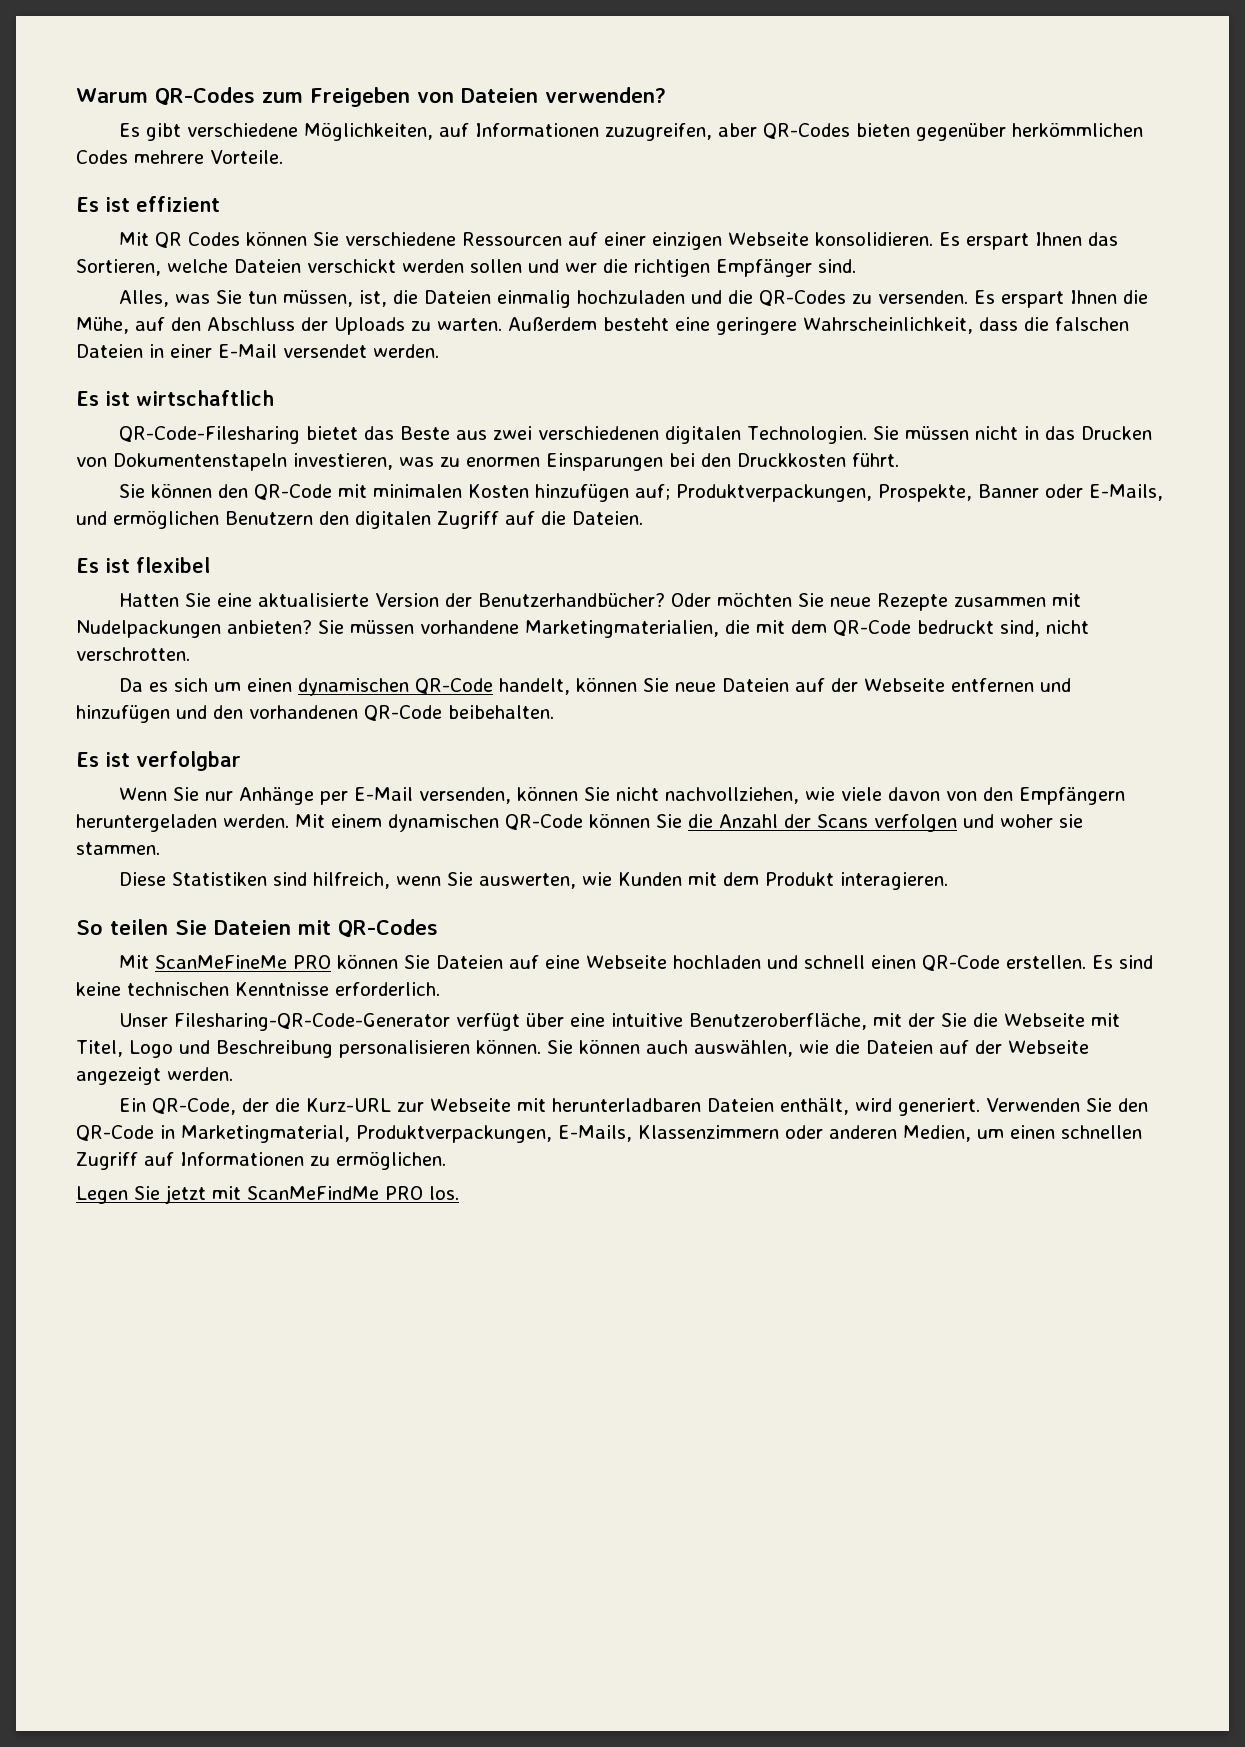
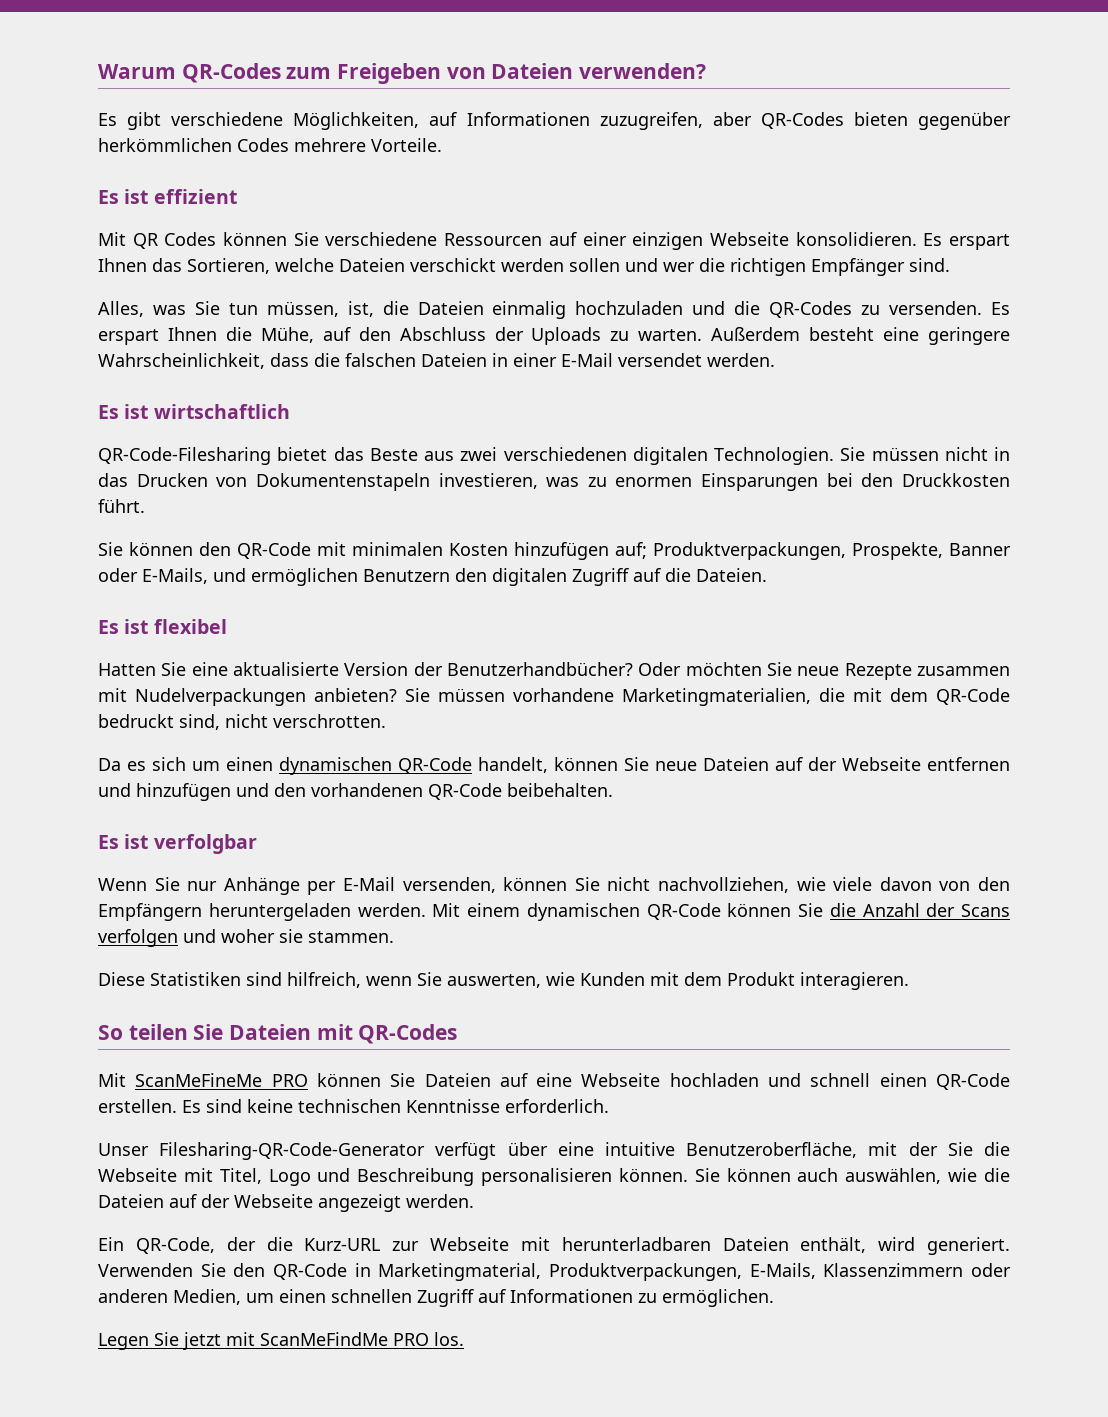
[76,620,221,638] Nudelpackungen -> [135,688,306,706] Nudelverpackungen

